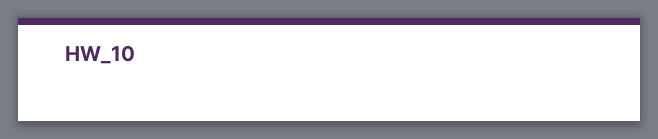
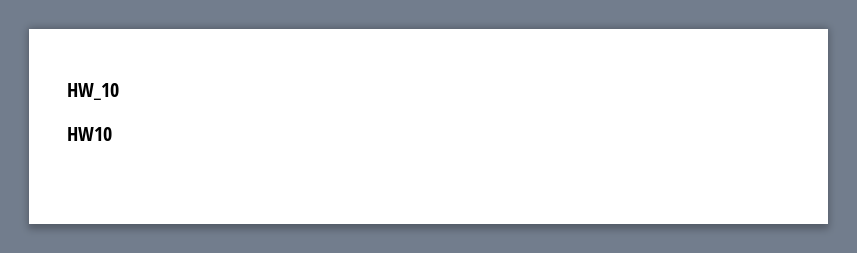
(135, 54) none -> [67,127,112,141] // HW10

